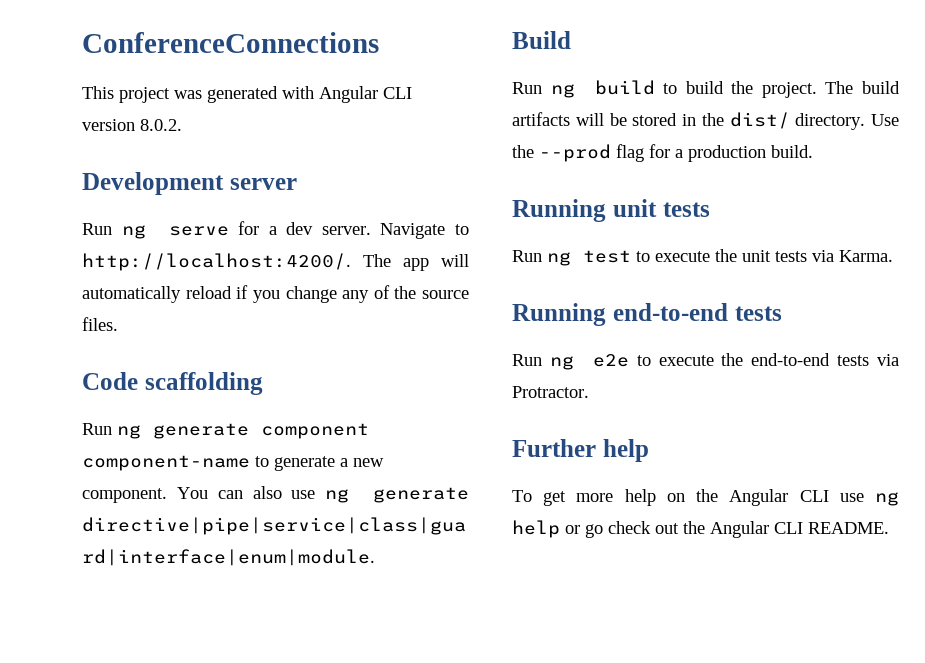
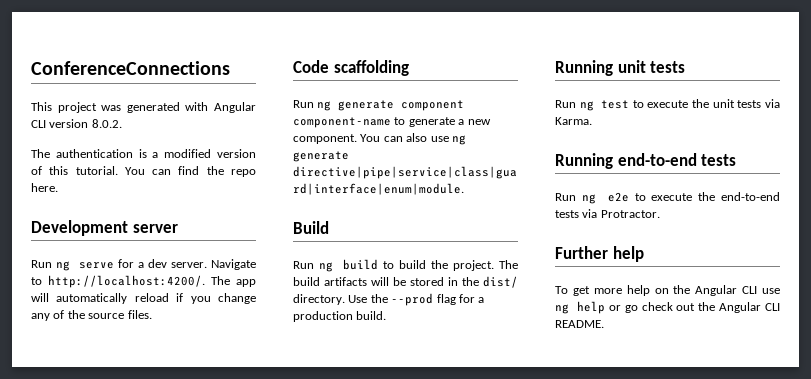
(182, 125) none -> [31,149,256,158] [31,166,256,177] [31,183,58,192] // The authentication is a modified version of this tutorial. You can find the repo here.

